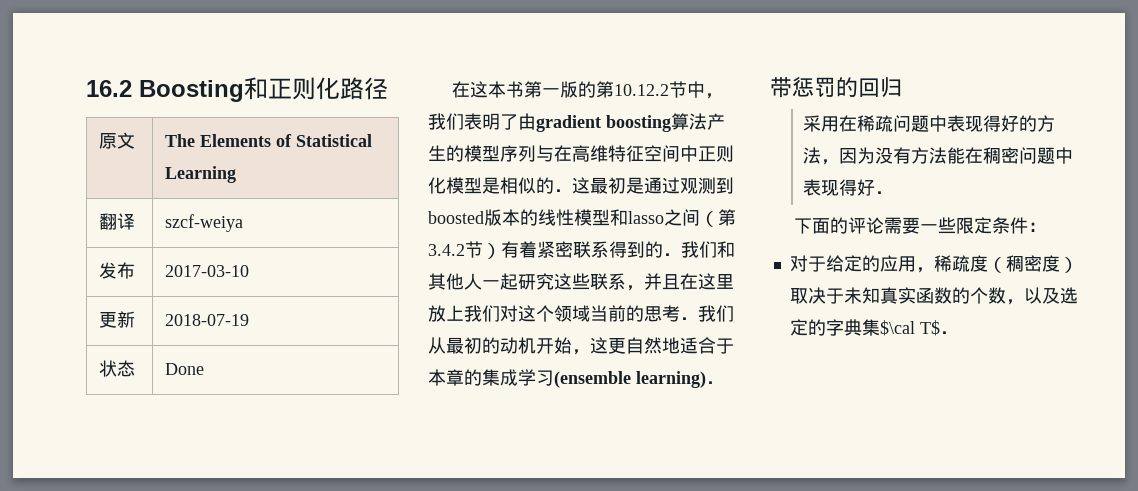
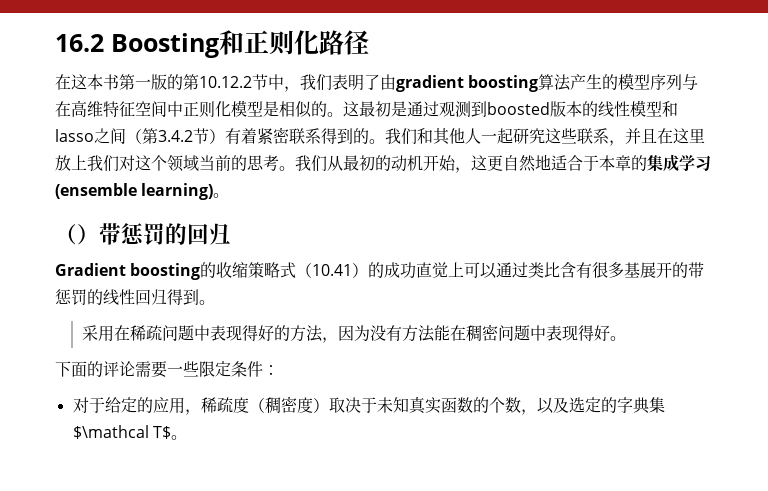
[99,132,136,149] [165,134,373,147] [165,166,237,183] [99,213,136,230] [165,214,244,232] [99,262,136,279] [165,265,250,277] [99,311,136,328] [165,314,250,326] [99,360,136,377] [165,363,205,375] // 原文 | The Elements of Statistical Learning // 翻译 | szcf-weiya // 发布 | 2017-03-10 // 更新 | 2018-07-19 // 状态 | Done -> (369, 42) none
[554,189,572,192] ． -> [327,112,343,117] 。
[663,253,681,256] ． -> [369,139,385,144] 。
[680,317,698,320] ． -> [279,166,295,171] 。
[706,381,724,384] ． // -> [213,193,230,198] [55,224,99,245] 。 // （）
(902, 87) none -> [55,262,705,280] [55,289,215,305] // Gradient boosting的收缩策略式（10.41）的成功直觉上可以通过类比含有很多基展开的带惩罚的线性回归得到。
[875,191,894,194] ． -> [609,336,626,341] 。
[879,320,958,336] $\cal T$． -> [72,425,187,440] $\mathcal T$。

